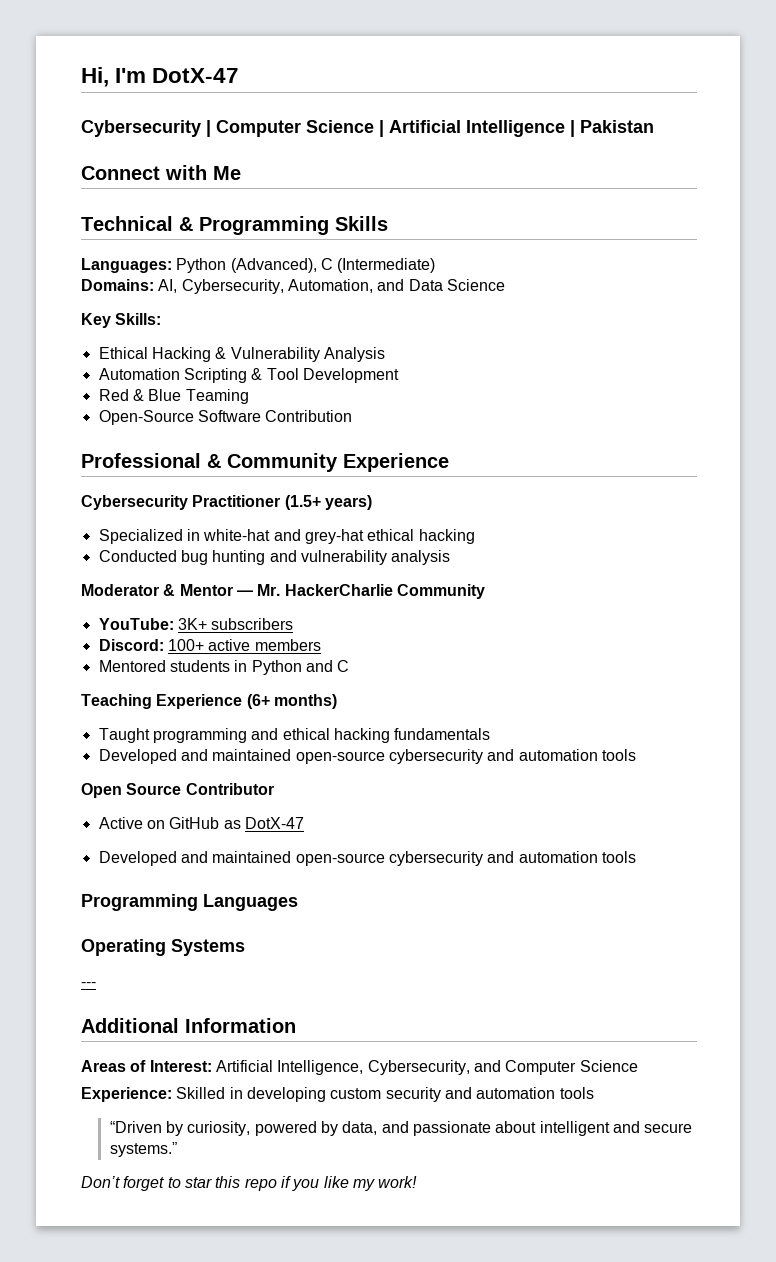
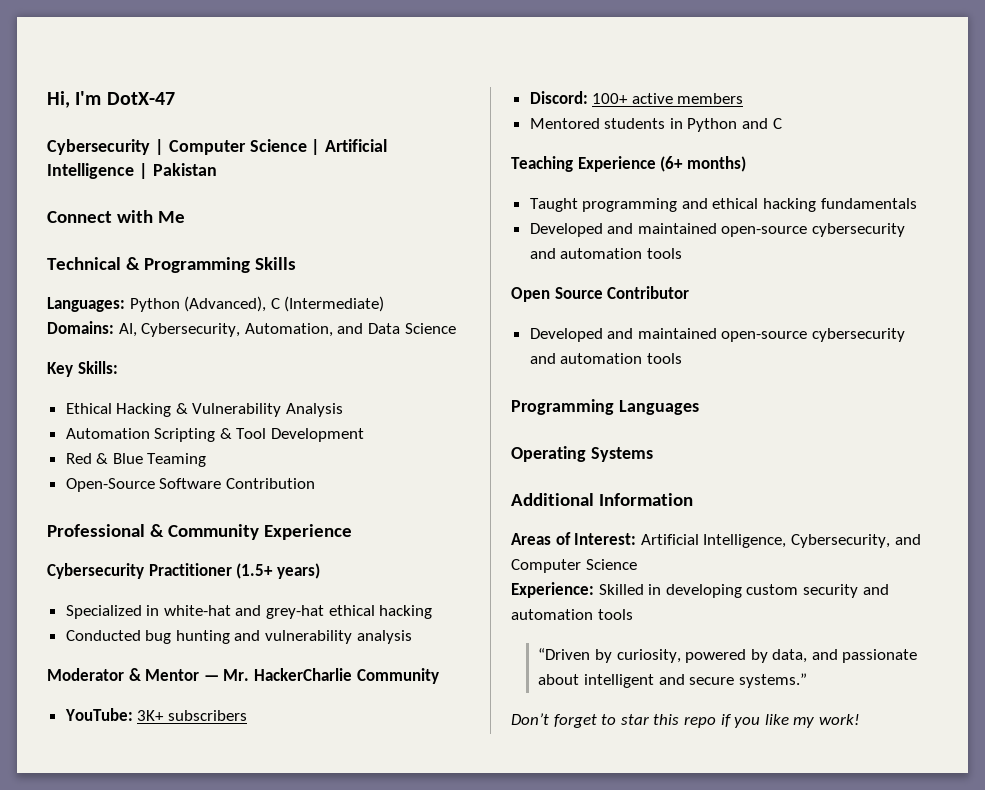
[98,817,304,829] // Active on GitHub as DotX-47 -> (690, 292) none
[81,982,96,987] // --- -> (653, 454) none

